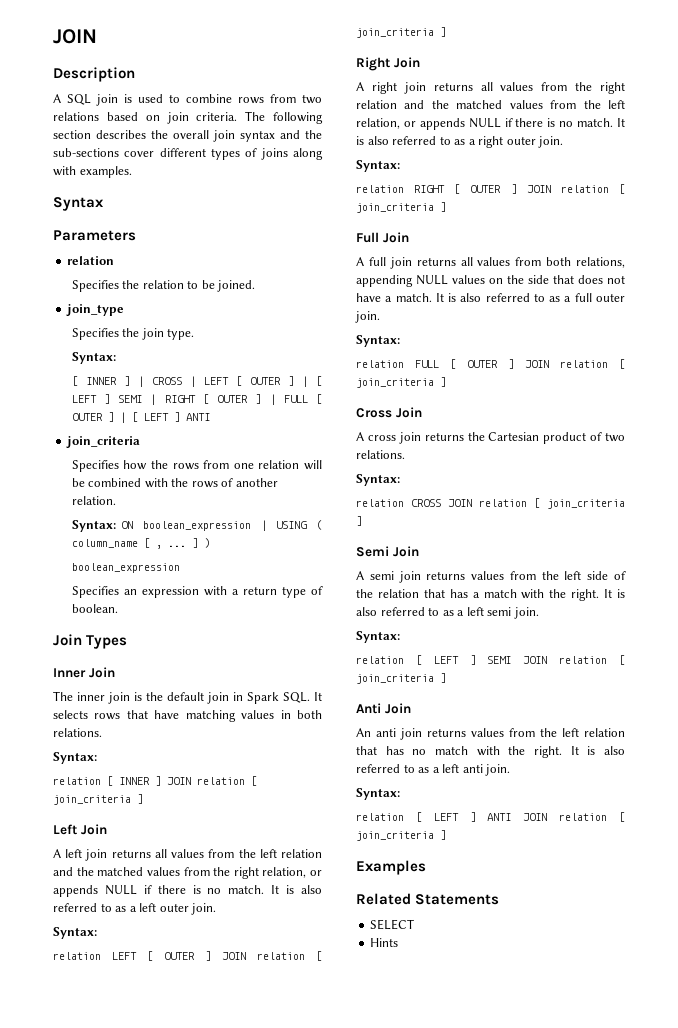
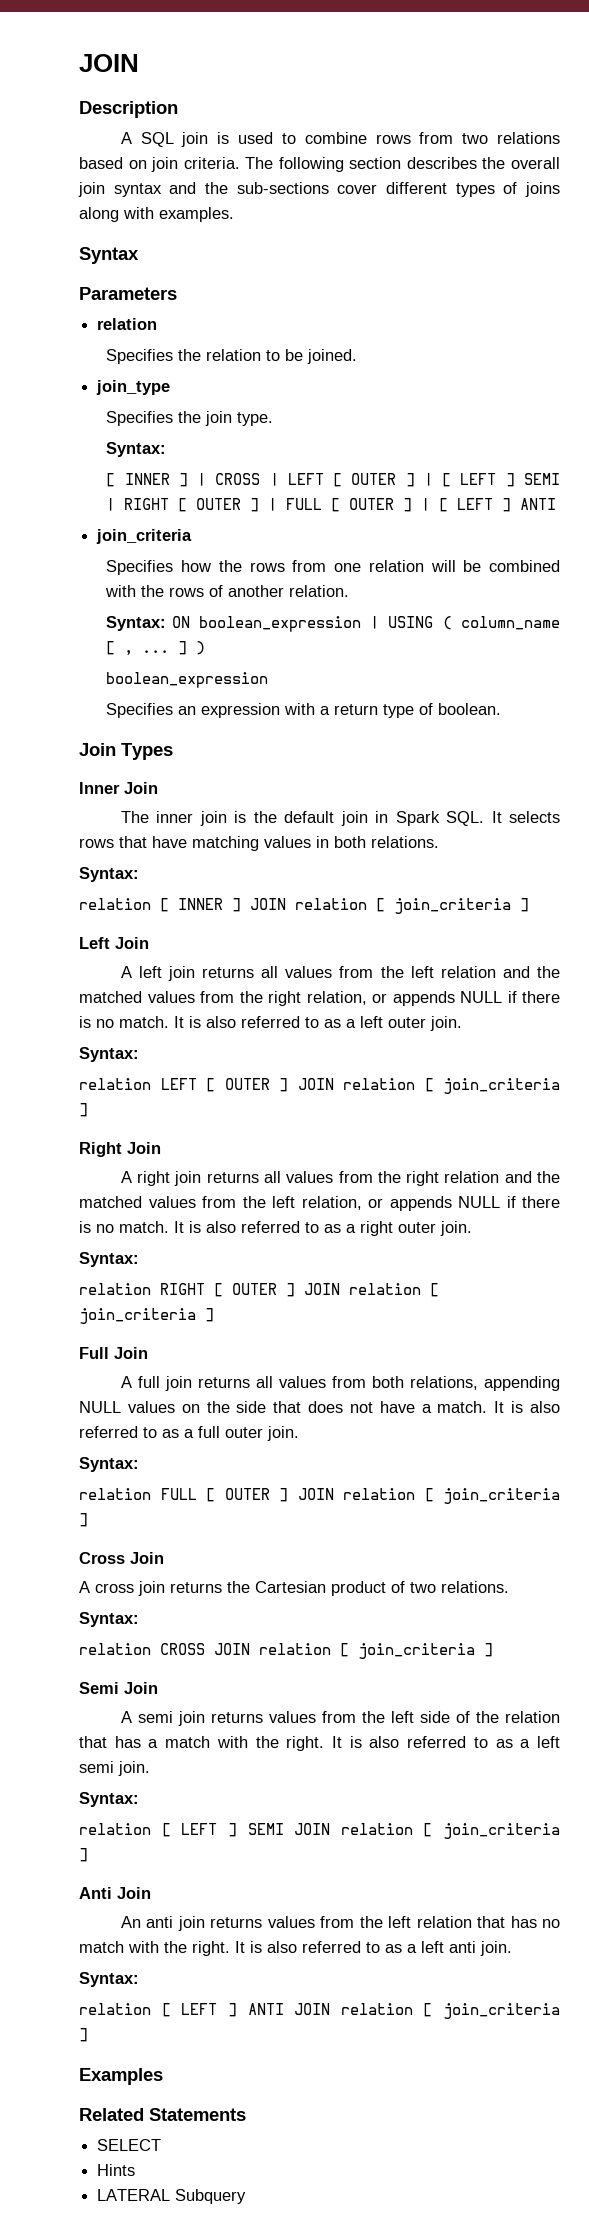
(399, 942) none -> [97,2189,247,2204] // LATERAL Subquery

